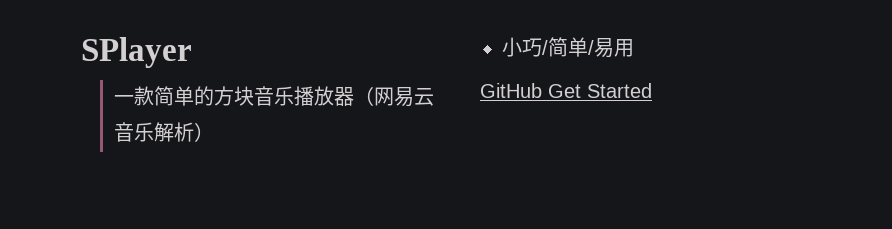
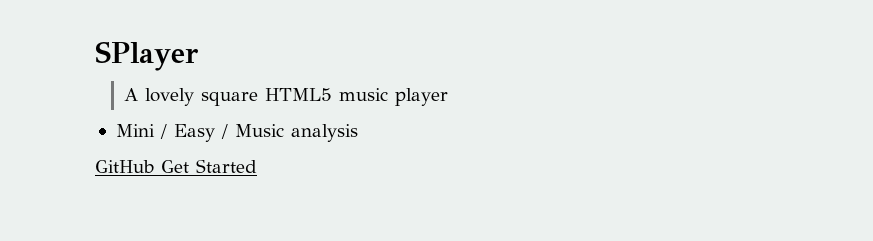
[114,86,435,107] [114,122,215,142] [502,37,634,58] 一款简单的方块音乐播放器（网易云音乐解析） // 小巧/简单/易用 -> [123,88,448,106] [115,124,358,142] A lovely square HTML5 music player // Mini / Easy / Music analysis

